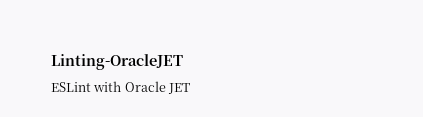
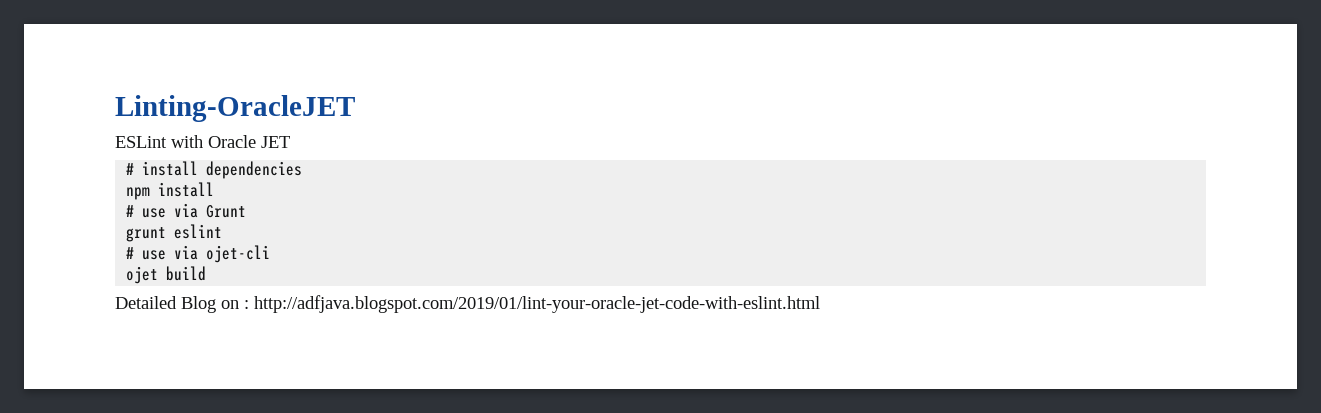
(191, 88) none -> [126,161,303,179] [126,182,215,200] [126,203,247,218] [126,224,223,242] [126,245,271,263] [126,266,207,284] [115,295,820,313] // # install dependencies // npm install // # use via Grunt // grunt eslint // # use via ojet-cli // ojet build // Detailed Blog on : http://adfjava.blogspot.com/2019/01/lint-your-oracle-jet-code-with-eslint.html

